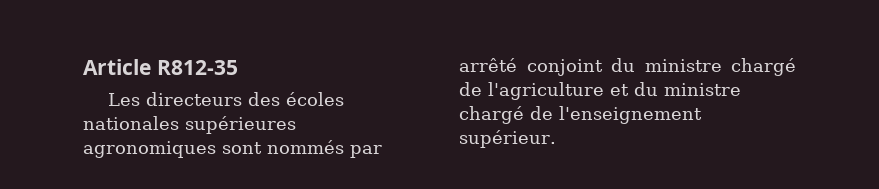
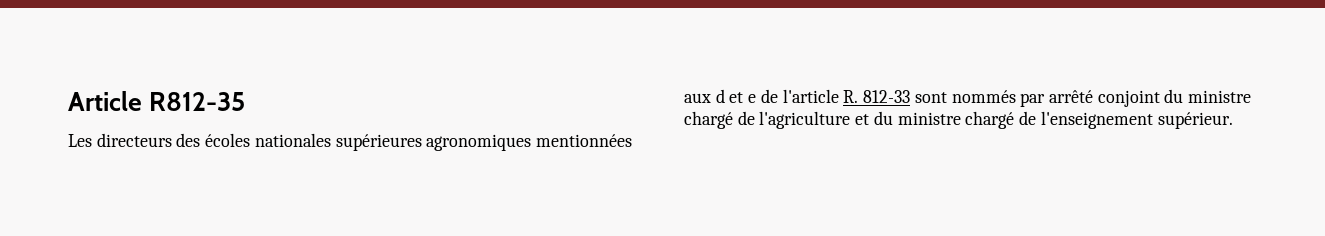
(216, 149) none -> [536,134,633,147] [684,89,911,103] mentionnées aux d et e de l'article R. 812-33

